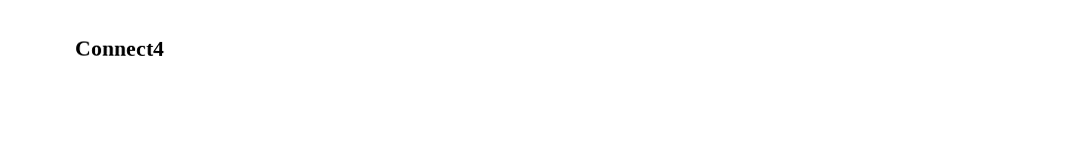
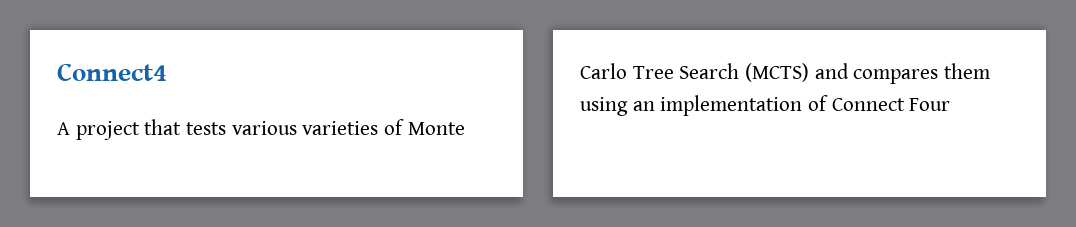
(165, 48) none -> [57,119,465,140] [580,63,991,84] [580,95,951,116] // A project that tests various varieties of Monte Carlo Tree Search (MCTS) and compares them using an implementation of Connect Four

